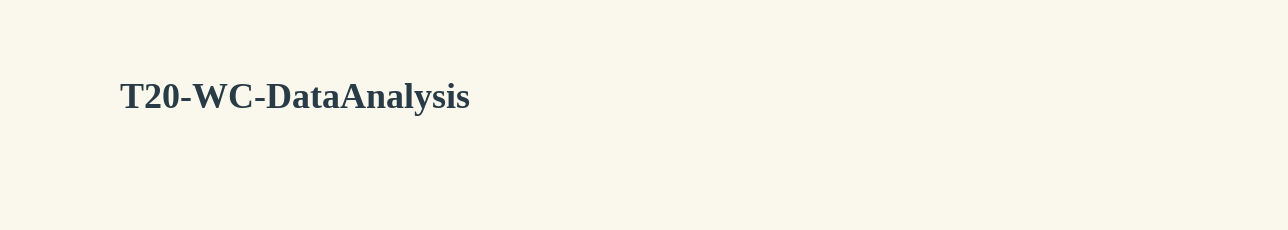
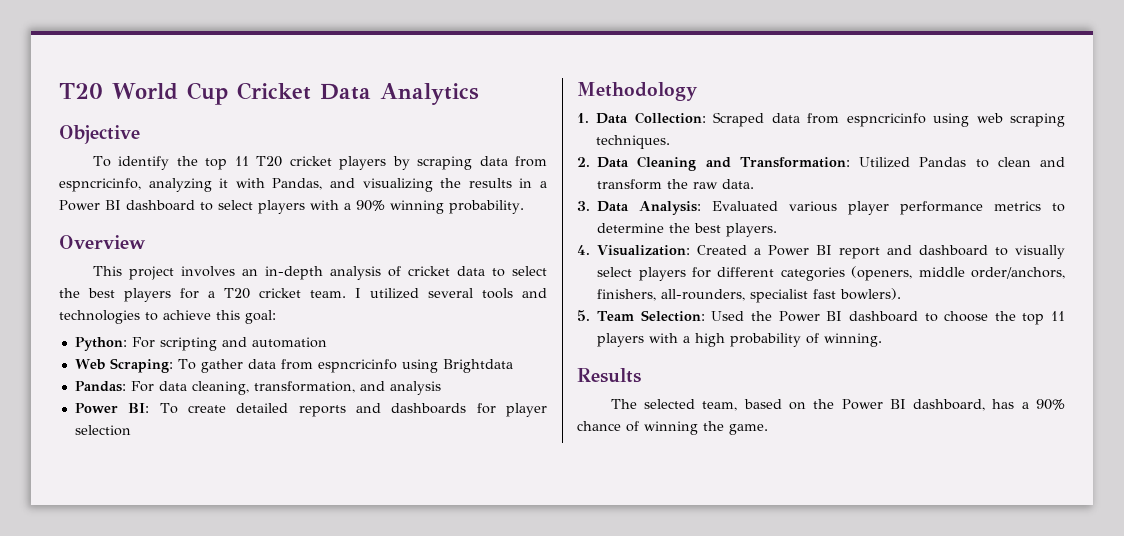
[120,83,470,116] T20-WC-DataAnalysis -> [59,82,479,105] [59,125,140,144] [92,156,547,170] [59,178,548,192] [59,200,524,214] [59,235,146,249] [92,266,548,280] [59,288,547,302] [59,310,276,324] [74,337,327,351] [74,358,513,373] [74,381,441,395] [74,403,547,417] [74,425,131,436] [577,82,698,101] [577,112,1065,127] [596,135,671,149] [577,156,1065,171] [597,179,755,190] [577,201,1065,215] [597,223,778,237] [577,245,1065,259] [597,266,1065,281] [597,288,902,303] [577,310,1065,325] [597,333,883,347] [577,368,641,383] [610,399,1065,411] [577,421,768,435] T20 World Cup Cricket Data Analytics // Objective // To identify the top 11 T20 cricket players by scraping data from espncricinfo, analyzing it with Pandas, and visualizing the results in a Power BI dashboard to select players with a 90% winning probability. // Overview // This project involves an in-depth analysis of cricket data to select the best players for a T20 cricket team. I utilized several tools and technologies to achieve this goal: // Python: For scripting and automation // Web Scraping: To gather data from espncricinfo using Brightdata // Pandas: For data cleaning, transformation, and analysis // Power BI: To create detailed reports and dashboards for player selection // Methodology // 1. Data Collection: Scraped data from espncricinfo using web scraping techniques. // 2. Data Cleaning and Transformation: Utilized Pandas to clean and transform the raw data. // 3. Data Analysis: Evaluated various player performance metrics to determine the best players. // 4. Visualization: Created a Power BI report and dashboard to visually select players for different categories (openers, middle order/anchors, finishers, all-rounders, specialist fast bowlers). // 5. Team Selection: Used the Power BI dashboard to choose the top 11 players with a high probability of winning. // Results // The selected team, based on the Power BI dashboard, has a 90% chance of winning the game.

